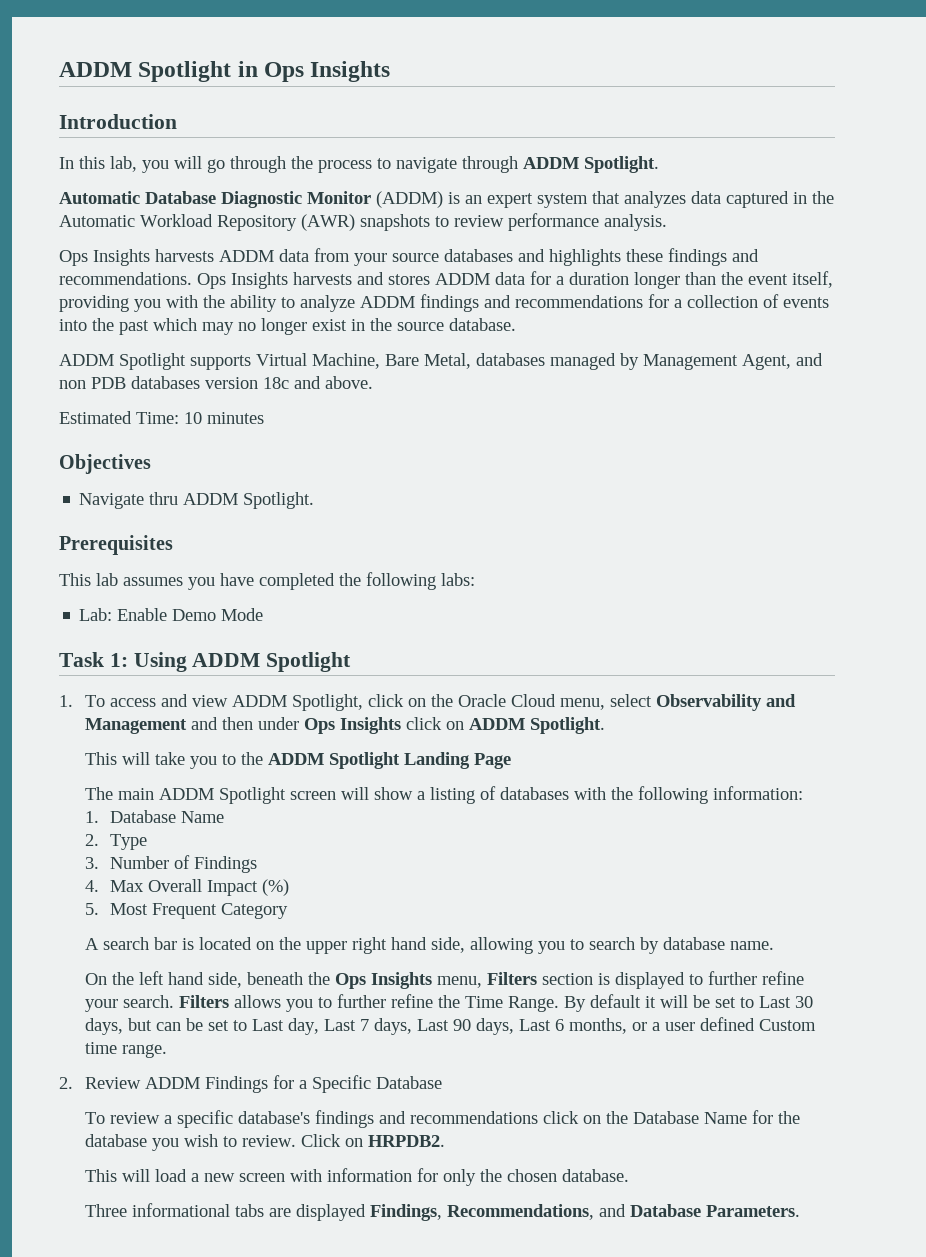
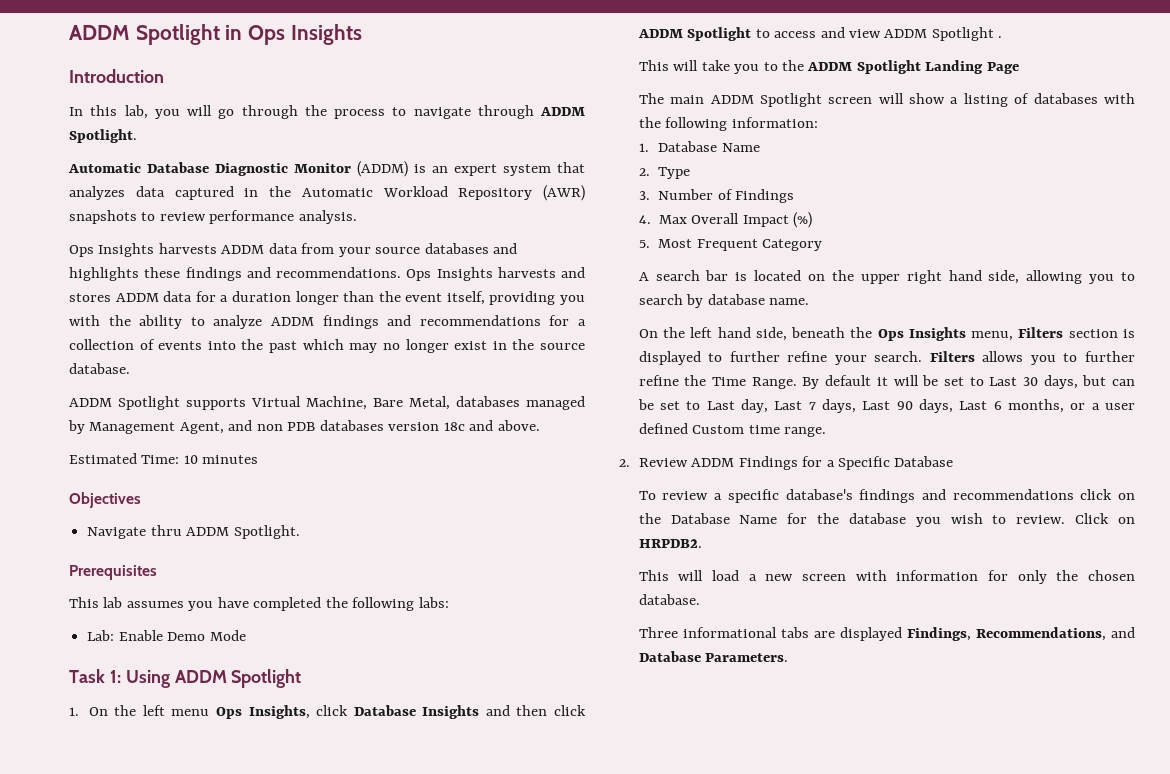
[84,694,796,711] [84,717,605,734] To access and view ADDM Spotlight, click on the Oracle Cloud menu, select Observability and Management and then under Ops Insights click on ADDM Spotlight. -> [88,705,587,719] [637,27,1003,41] On the left menu Ops Insights, click Database Insights and then click ADDM Spotlight to access and view ADDM Spotlight .

